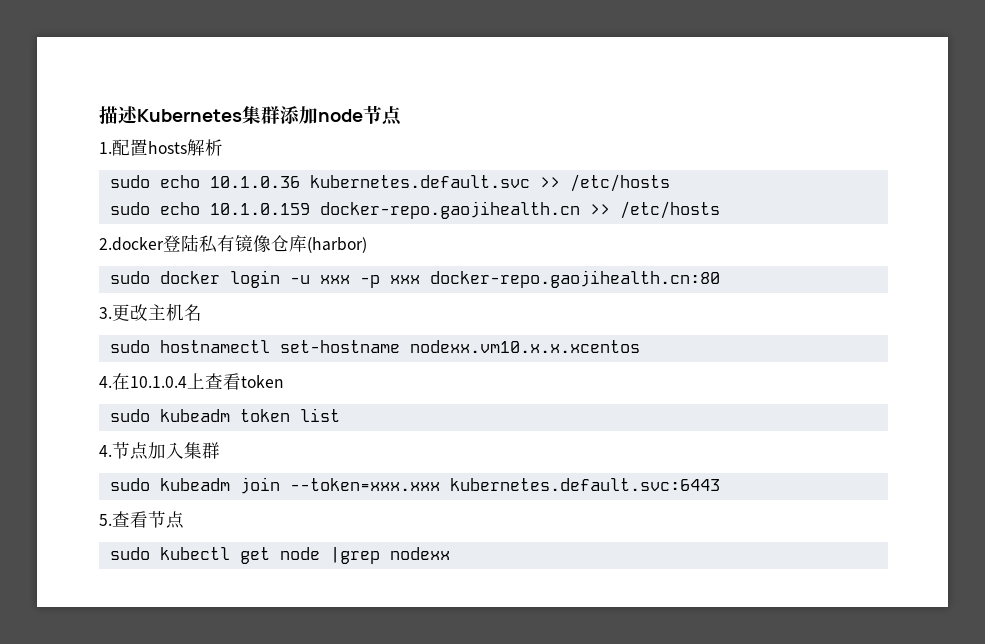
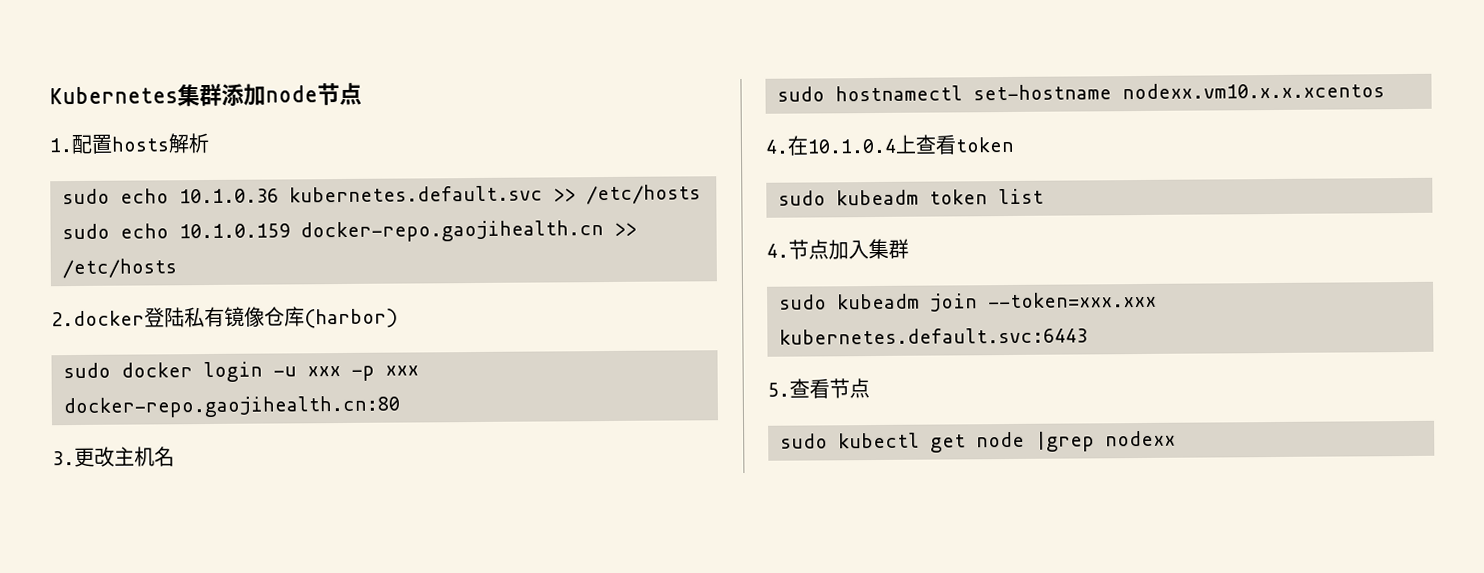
[99,106,138,124] 描述 -> (49, 95) none

